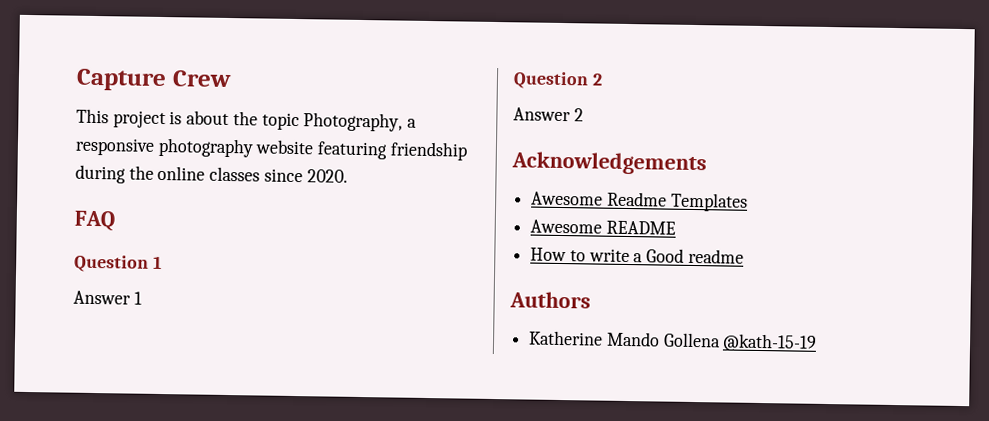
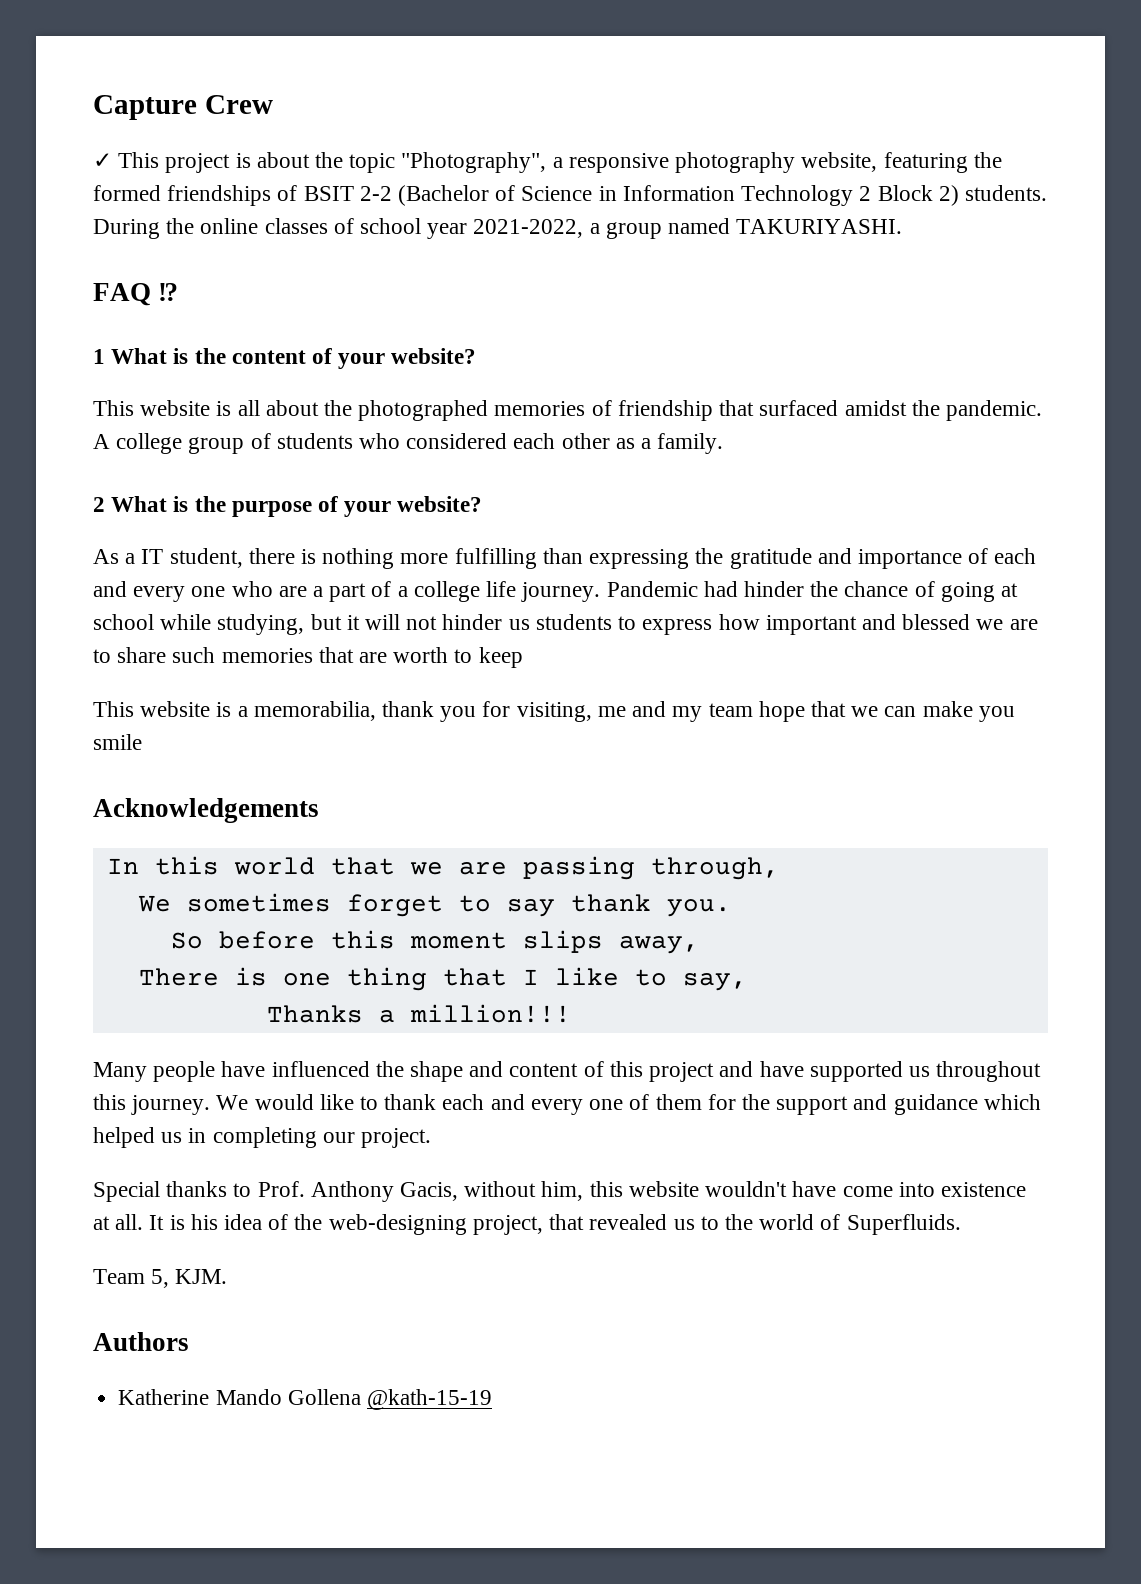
(232, 79) none -> [93,153,112,168] ✓
[303,112,404,132] Photography, -> [401,152,547,173] "Photography",
[255,139,468,161] [75,164,348,184] website featuring friendship during the online classes since 2020. -> [801,152,1002,173] [93,185,1047,206] [93,218,903,239] website, featuring the formed friendships of BSIT 2-2 (Bachelor of Science in Information Technology 2 Block 2) students. During the online classes of school year 2021-2022, a group named TAKURIYASHI.
[74,254,162,273] [73,290,142,305] [513,71,603,90] [513,107,584,122] [511,151,707,176] [531,191,748,212] [530,219,676,235] [530,247,744,264] // Question 1 // Answer 1 // Question 2 // Answer 2 // Acknowledgements // Awesome Readme Templates // Awesome README // How to write a Good readme -> [158,283,179,301] [93,348,477,369] [93,400,1042,421] [93,433,724,454] [93,496,483,517] [93,548,1037,569] [93,581,1018,602] [93,614,1038,635] [93,647,523,668] [93,701,1015,722] [93,734,142,750] [93,798,319,823] [106,856,779,880] [137,893,731,917] [170,930,699,954] [138,967,747,991] [266,1004,571,1023] [93,1061,1042,1082] [93,1094,1041,1115] [93,1127,432,1148] [93,1181,1026,1202] [93,1214,961,1235] [93,1269,228,1288] ⁉ // 1 What is the content of your website? // This website is all about the photographed memories of friendship that surfaced amidst the pandemic. A college group of students who considered each other as a family. // 2 What is the purpose of your website? // As a IT student, there is nothing more fulfilling than expressing the gratitude and importance of each and every one who are a part of a college life journey. Pandemic had hinder the chance of going at school while studying, but it will not hinder us students to express how important and blessed we are to share such memories that are worth to keep // This website is a memorabilia, thank you for visiting, me and my team hope that we can make you smile // Acknowledgements // In this world that we are passing through, // We sometimes forget to say thank you. // So before this moment slips away, // There is one thing that I like to say, // Thanks a million!!! // Many people have influenced the shape and content of this project and have supported us throughout this journey. We would like to thank each and every one of them for the support and guidance which helped us in completing our project. // Special thanks to Prof. Anthony Gacis, without him, this website wouldn't have come into existence at all. It is his idea of the web-designing project, that revealed us to the world of Superfluids. // Team 5, KJM.

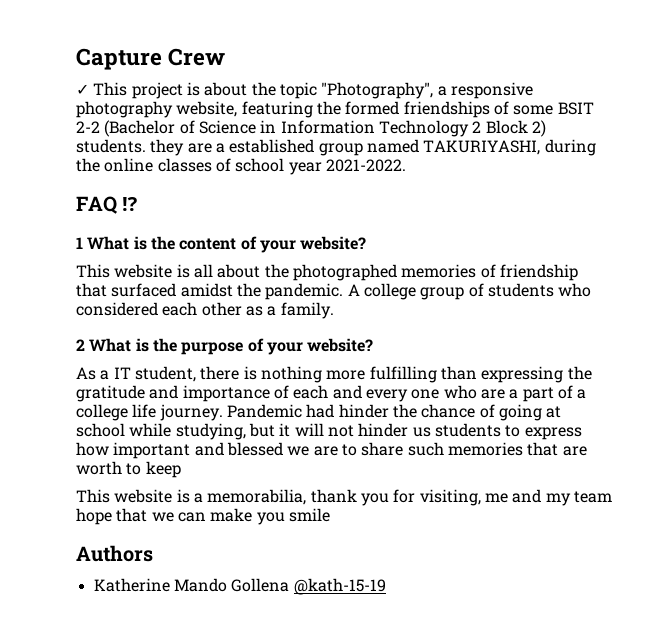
(298, 193) none -> [513,105,554,115] some
[93,219,160,239] During -> [150,139,596,156] they are a established group named TAKURIYASHI, during
[473,218,903,239] 2021-2022, a group named TAKURIYASHI. -> [325,159,406,172] 2021-2022.
[93,798,319,823] [106,856,779,880] [137,893,731,917] [170,930,699,954] [138,967,747,991] [266,1004,571,1023] [93,1061,1042,1082] [93,1094,1041,1115] [93,1127,432,1148] [93,1181,1026,1202] [93,1214,961,1235] [93,1269,228,1288] // Acknowledgements // In this world that we are passing through, // We sometimes forget to say thank you. // So before this moment slips away, // There is one thing that I like to say, // Thanks a million!!! // Many people have influenced the shape and content of this project and have supported us throughout this journey. We would like to thank each and every one of them for the support and guidance which helped us in completing our project. // Special thanks to Prof. Anthony Gacis, without him, this website wouldn't have come into existence at all. It is his idea of the web-designing project, that revealed us to the world of Superfluids. // Team 5, KJM. -> (330, 515) none

